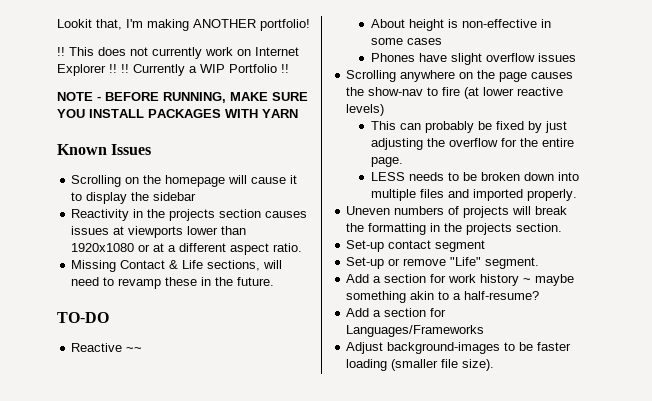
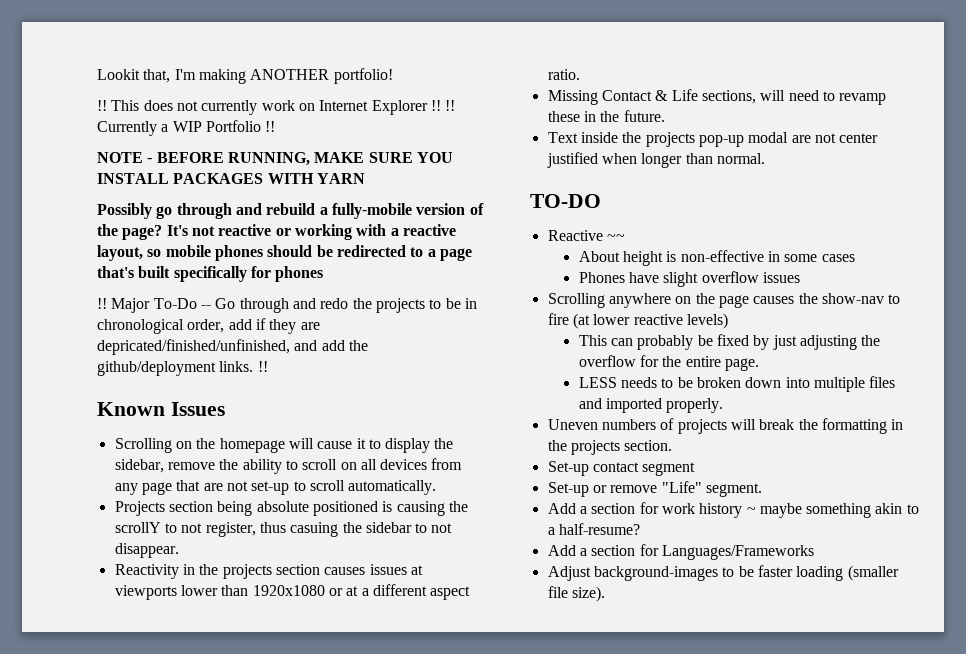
(298, 113) none -> [97,203,484,219] [97,224,456,240] [97,245,472,261] [97,266,324,282] [97,298,477,313] [97,318,320,334] [97,339,368,355] [97,361,268,376] // Possibly go through and rebuild a fully-mobile version of the page? It's not reactive or working with a reactive layout, so mobile phones should be redirected to a page that's built specifically for phones // !! Major To-Do -- Go through and redo the projects to be in chronological order, add if they are depricated/finished/unfinished, and add the github/deployment links. !!
[153,192,197,201] sidebar -> [114,458,463,474] [114,480,437,495] [114,501,468,516] [114,522,453,537] [114,543,179,558] sidebar, remove the ability to scroll on all devices from any page that are not set-up to scroll automatically. // Projects section being absolute positioned is causing the scrollY to not register, thus casuing the sidebar to not disappear.
(275, 281) none -> [547,132,879,147] [546,152,765,168] // Text inside the projects pop-up modal are not center justified when longer than normal.

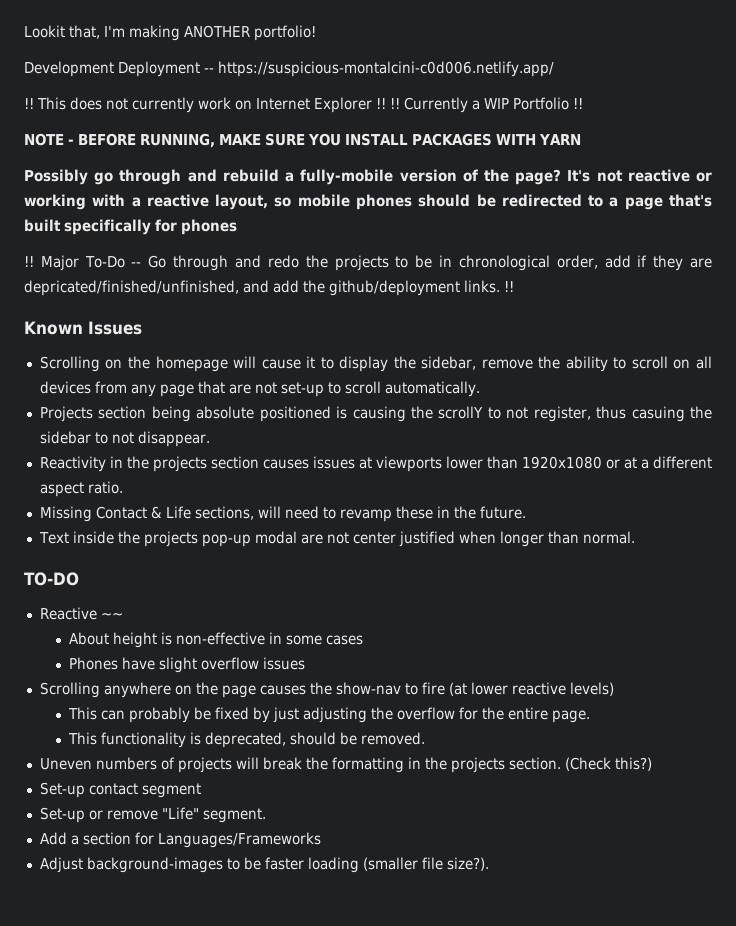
(393, 76) none -> [24,61,554,77] // Development Deployment -- https://suspicious-montalcini-c0d006.netlify.app/
[578,376,896,392] [578,398,724,413] LESS needs to be broken down into multiple files and imported properly. -> [67,732,425,748] This functionality is deprecated, should be removed.
(673, 445) none -> [564,757,652,771] (Check this?)
[547,502,919,518] [547,523,640,535] // Add a section for work history ~ maybe something akin to a half-resume? -> (266, 815) none
[571,586,605,602] size). -> [446,857,489,871] size?).

